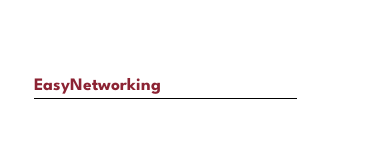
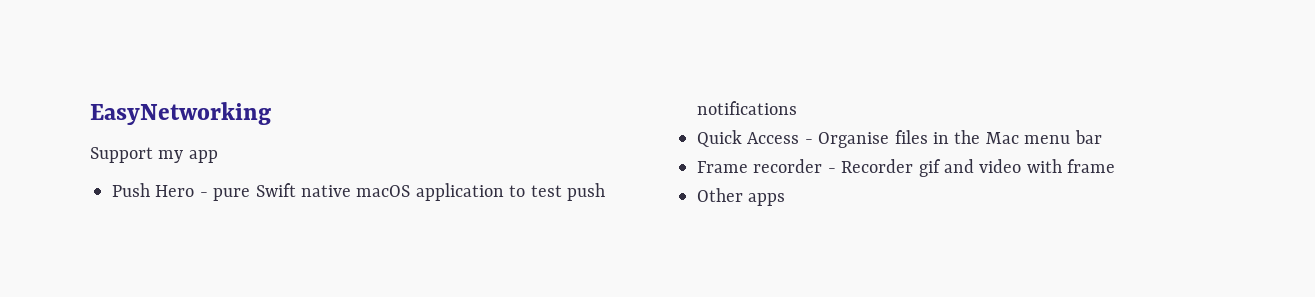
(161, 85) none -> [90,147,218,163] [112,183,605,201] [697,101,797,115] [697,130,1102,148] [697,159,1116,177] [697,188,786,206] // Support my app // Push Hero - pure Swift native macOS application to test push notifications // Quick Access - Organise files in the Mac menu bar // Frame recorder - Recorder gif and video with frame // Other apps

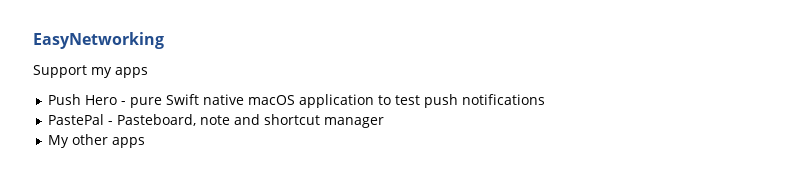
[188,150,218,163] app -> [115,67,148,78] apps
[697,130,1102,148] [697,159,1116,177] [697,188,743,202] Quick Access - Organise files in the Mac menu bar // Frame recorder - Recorder gif and video with frame // Other -> [47,114,384,128] [47,134,108,148] PastePal - Pasteboard, note and shortcut manager // My other

